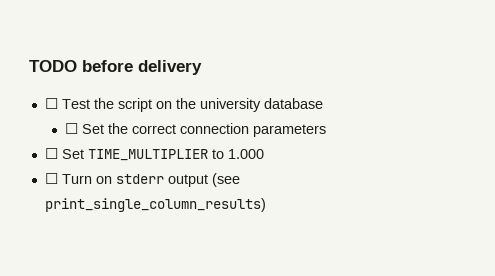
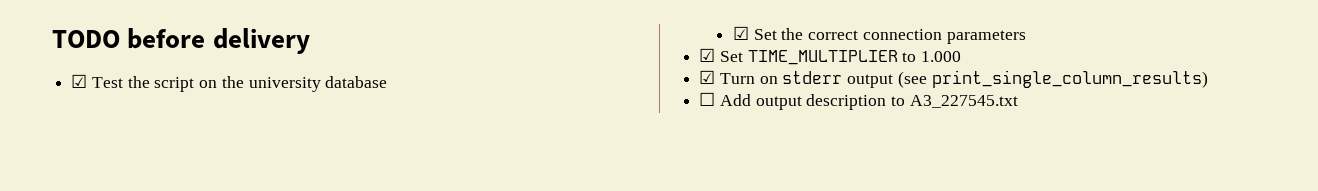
[44,98,58,109] ☐ -> [71,74,88,88] ☑
[64,123,78,134] ☐ -> [732,26,749,40] ☑
[44,148,58,159] ☐ -> [699,48,716,62] ☑
[44,173,58,184] ☐ -> [699,70,716,84] ☑
(266, 205) none -> [699,92,1018,110] // ☐ Add output description to A3_227545.txt

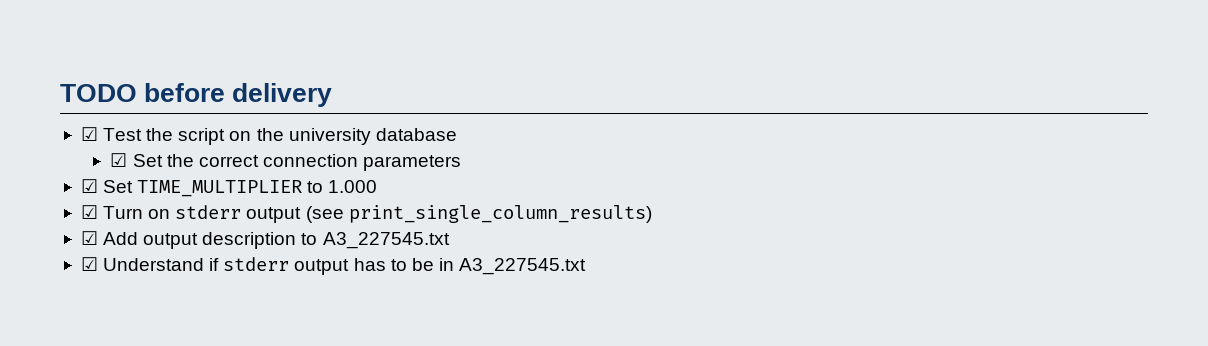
[699,92,716,106] ☐ -> [80,231,98,245] ☑
(1018, 101) none -> [80,257,587,275] // ☑ Understand if stderr output has to be in A3_227545.txt

